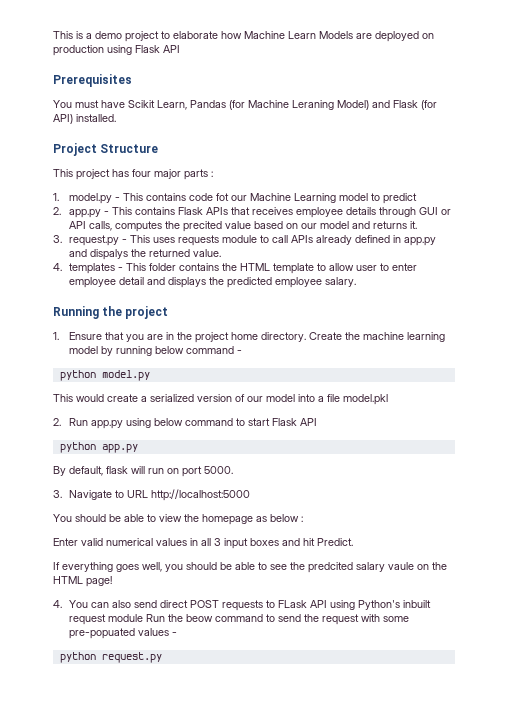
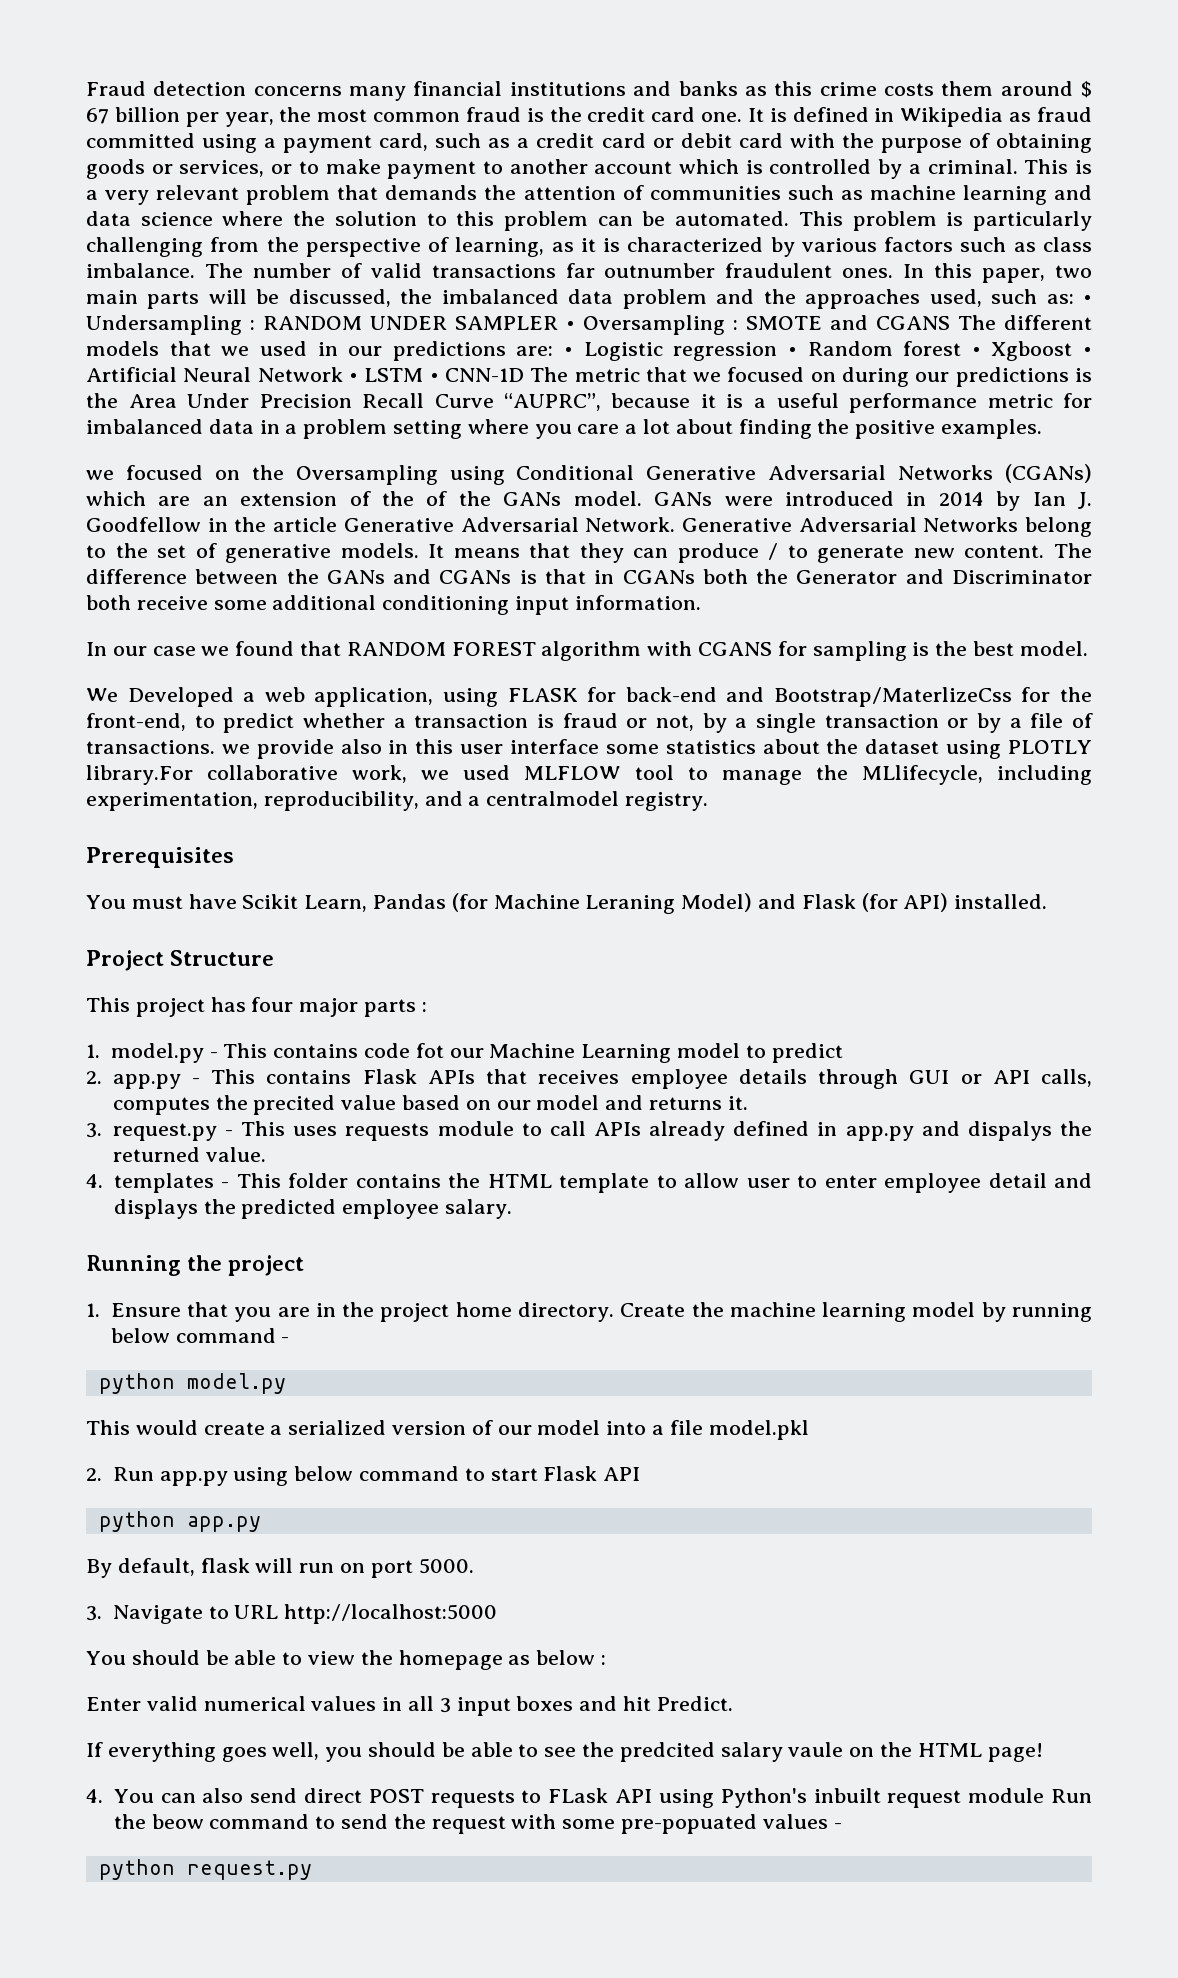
[53,31,434,42] [53,45,180,56] This is a demo project to elaborate how Machine Learn Models are deployed on production using Flask API -> [86,81,1093,101] [86,107,1093,127] [86,133,1092,153] [86,159,1093,179] [86,185,1092,205] [86,211,1092,231] [86,237,1092,257] [86,263,1092,283] [86,289,1093,309] [86,315,1092,335] [86,341,1092,361] [86,367,1092,387] [86,393,1092,413] [86,419,1043,439] [86,464,1092,485] [86,491,1092,511] [86,517,1092,537] [86,543,1092,563] [86,569,1093,584] [86,595,701,615] [86,641,1088,661] [86,687,1092,707] [86,713,1093,733] [86,739,1093,759] [86,765,1092,785] [86,791,709,811] Fraud detection concerns many financial institutions and banks as this crime costs them around $ 67 billion per year, the most common fraud is the credit card one. It is defined in Wikipedia as fraud committed using a payment card, such as a credit card or debit card with the purpose of obtaining goods or services, or to make payment to another account which is controlled by a criminal. This is a very relevant problem that demands the attention of communities such as machine learning and data science where the solution to this problem can be automated. This problem is particularly challenging from the perspective of learning, as it is characterized by various factors such as class imbalance. The number of valid transactions far outnumber fraudulent ones. In this paper, two main parts will be discussed, the imbalanced data problem and the approaches used, such as: • Undersampling : RANDOM UNDER SAMPLER • Oversampling : SMOTE and CGANS The different models that we used in our predictions are: • Logistic regression • Random forest • Xgboost • Artificial Neural Network • LSTM • CNN-1D The metric that we focused on during our predictions is the Area Under Precision Recall Curve “AUPRC”, because it is a useful performance metric for imbalanced data in a problem setting where you care a lot about finding the positive examples. // we focused on the Oversampling using Conditional Generative Adversarial Networks (CGANs) which are an extension of the of the GANs model. GANs were introduced in 2014 by Ian J. Goodfellow in the article Generative Adversarial Network. Generative Adversarial Networks belong to the set of generative models. It means that they can produce / to generate new content. The difference between the GANs and CGANs is that in CGANs both the Generator and Discriminator both receive some additional conditioning input information. // In our case we found that RANDOM FOREST algorithm with CGANS for sampling is the best model. // We Developed a web application, using FLASK for back-end and Bootstrap/MaterlizeCss for the front-end, to predict whether a transaction is fraud or not, by a single transaction or by a file of transactions. we provide also in this user interface some statistics about the dataset using PLOTLY library.For collaborative work, we used MLFLOW tool to manage the MLlifecycle, including experimentation, reproducibility, and a centralmodel registry.

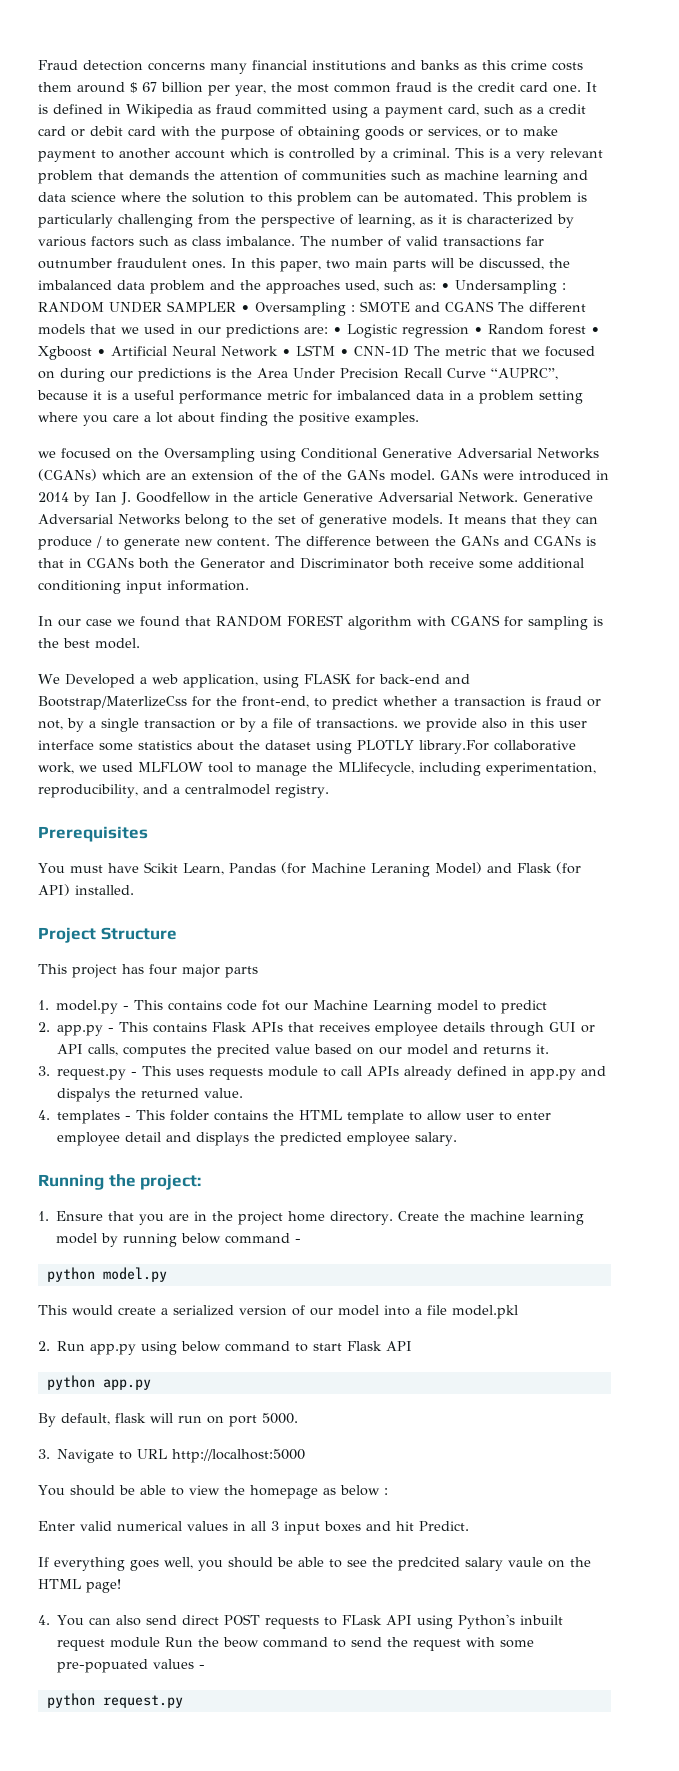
[421,1002,427,1012] : -> (258, 972) none
[228,1255,305,1276] project -> [140,1174,202,1190] project:

